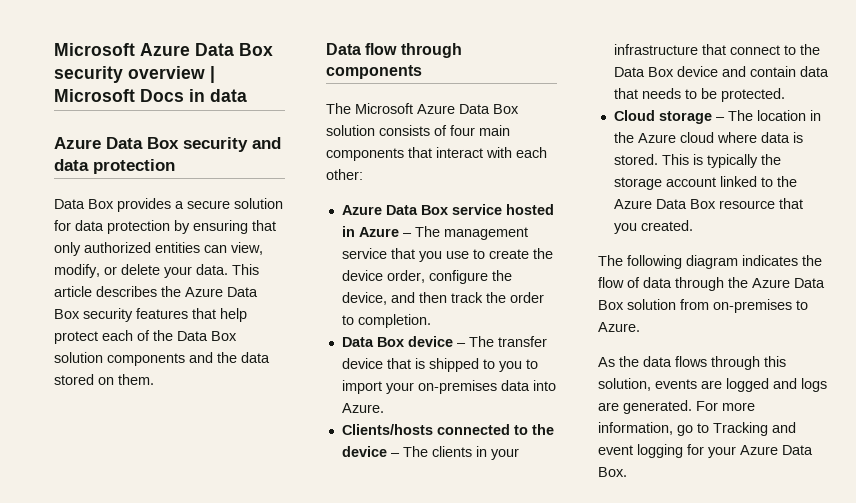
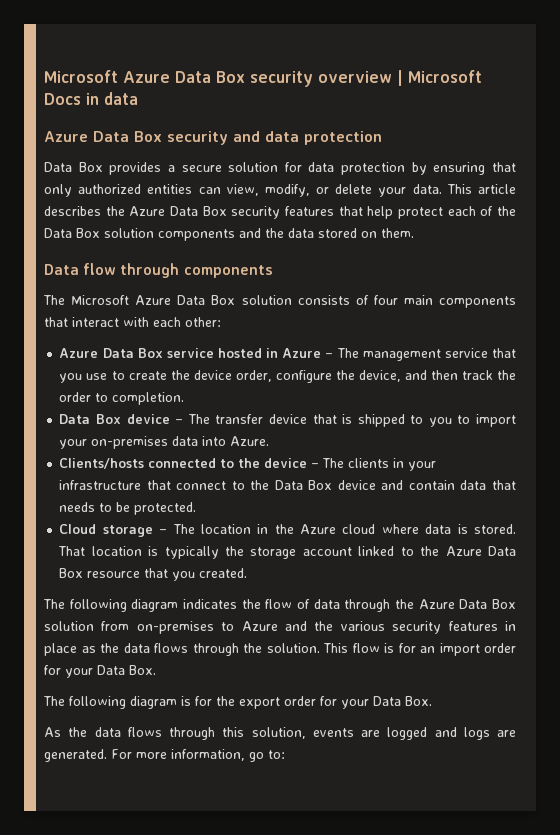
[661,154,689,165] This -> [58,546,142,556] That location
[598,322,640,332] Azure. -> [241,621,516,634] [44,643,516,656] [44,665,156,678] [43,696,432,709] Azure and the various security features in place as the data flows through the solution. This flow is for an import order for your Data Box. // The following diagram is for the export order for your Data Box.
[697,422,796,436] [598,444,813,458] [598,467,627,477] to Tracking and event logging for your Azure Data Box. -> [268,750,285,759] to:

